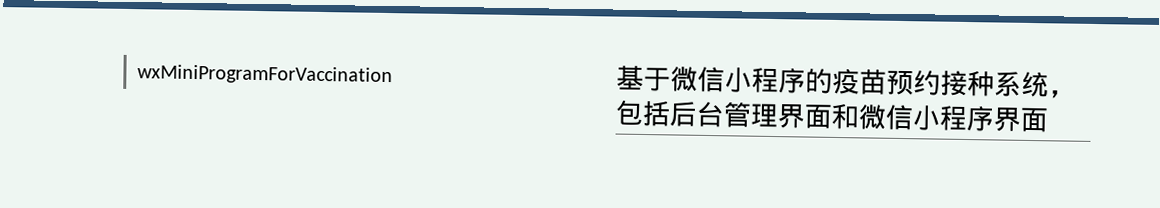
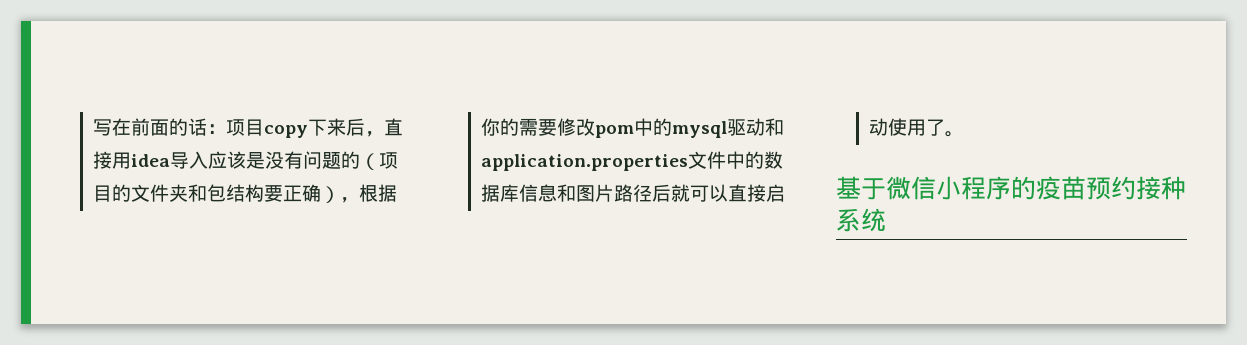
[136,64,393,86] wxMiniProgramForVaccination -> [93,118,404,138] [93,151,399,170] [93,184,398,203] [481,118,785,138] [481,151,784,171] [481,184,786,202] [869,118,965,137] 写在前面的话：项目copy下来后，直接用idea导入应该是没有问题的（项目的文件夹和包结构要正确），根据你的需要修改pom中的mysql驱动和application.properties文件中的数据库信息和图片路径后就可以直接启动使用了。
[1048,89,1076,99] [615,99,1048,133] ，包括后台管理界面和微信小程序界面 -> (886, 220) none

